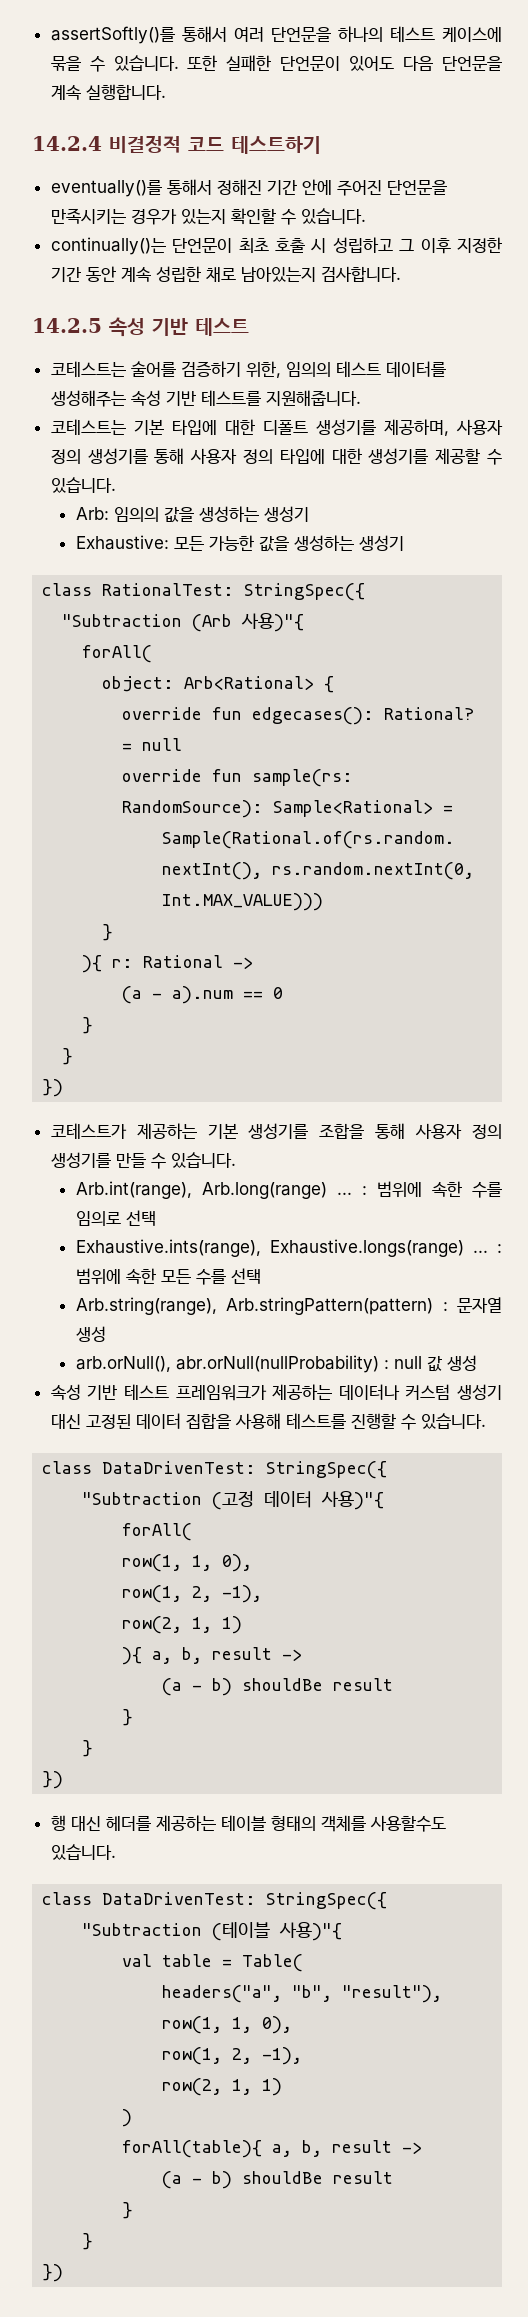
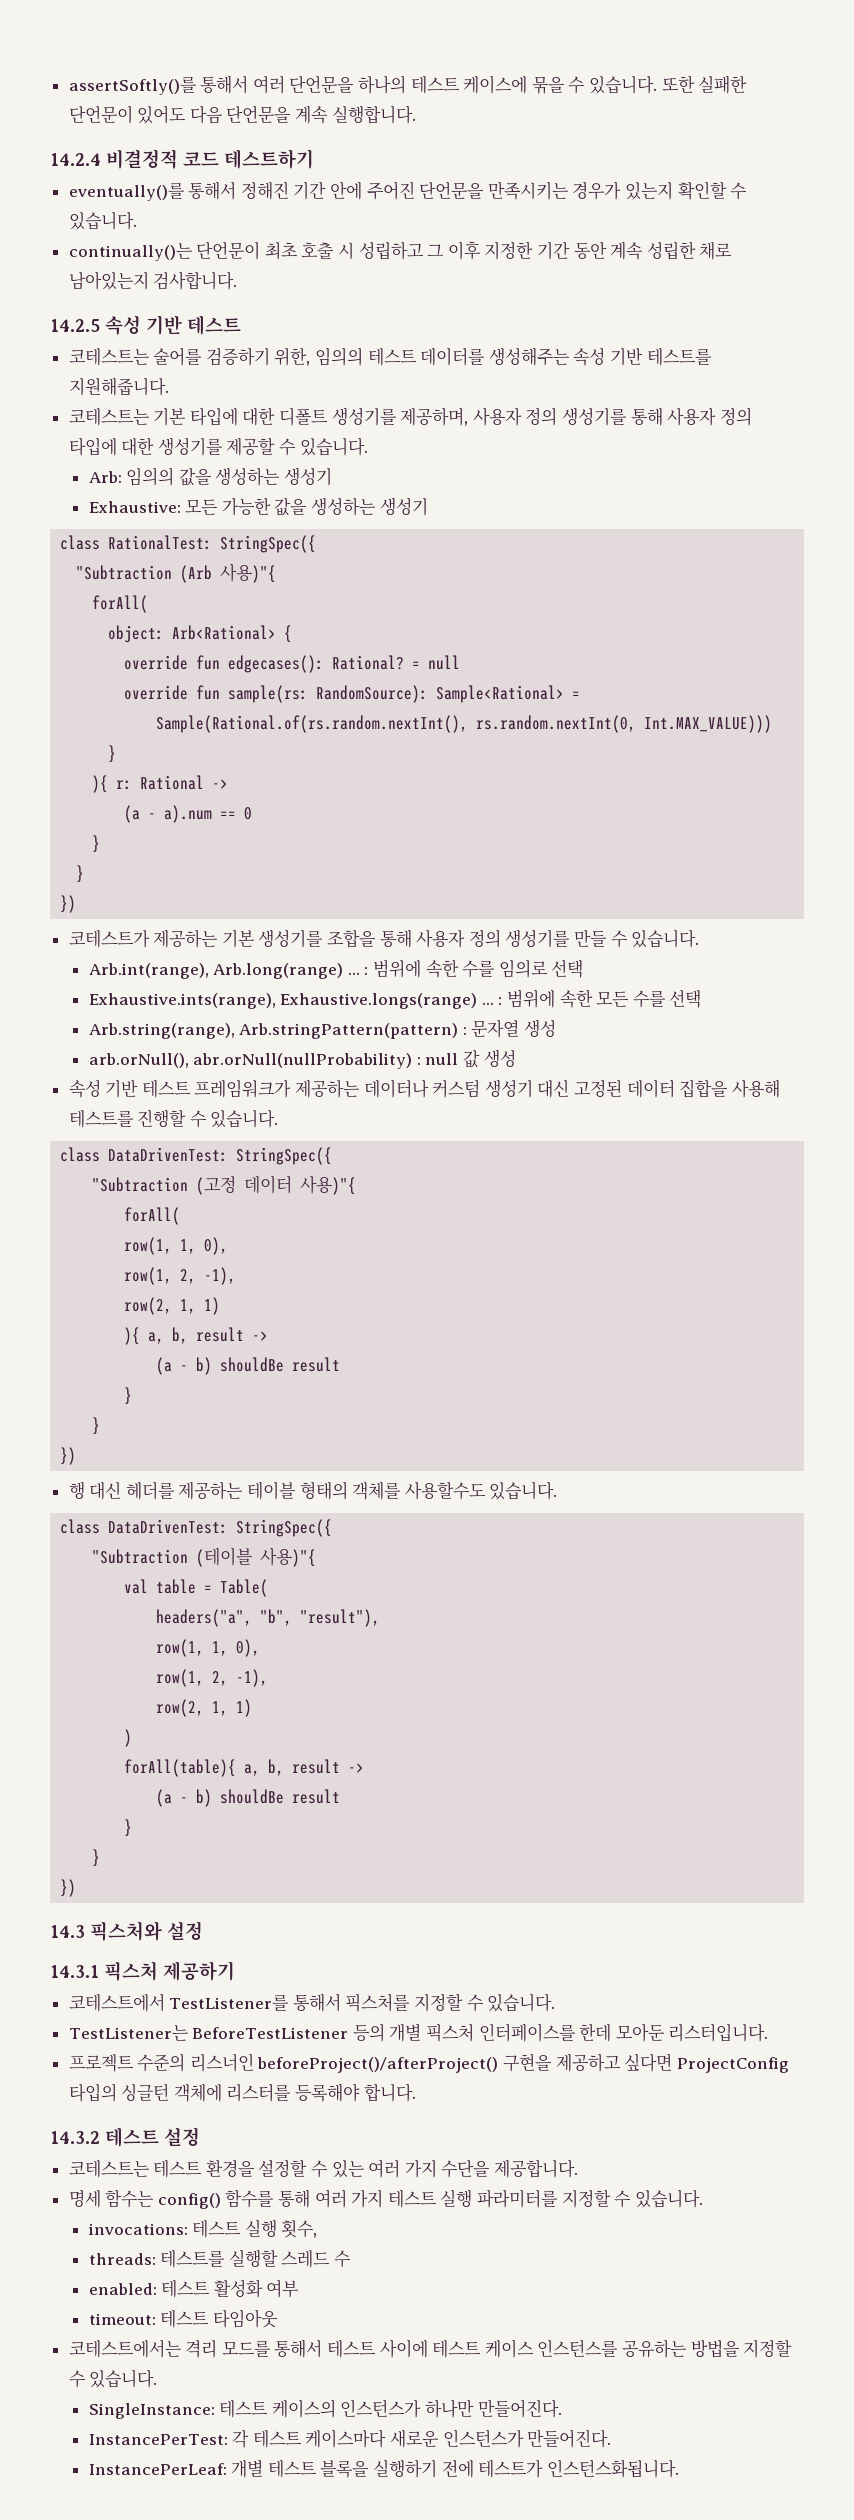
(64, 2273) none -> [50,1921,203,1941] [50,1961,235,1981] [68,1993,556,2012] [68,2023,769,2042] [68,2053,789,2073] [68,2083,416,2102] [50,2127,200,2147] [68,2159,579,2178] [68,2189,703,2209] [87,2219,318,2238] [88,2249,352,2268] [88,2279,300,2298] [88,2309,278,2328] [68,2339,793,2358] [68,2370,158,2388] [88,2399,562,2419] [88,2429,612,2448] [88,2459,679,2478] // 14.3 픽스처와 설정 // 14.3.1 픽스처 제공하기 // 코테스트에서 TestListener를 통해서 픽스처를 지정할 수 있습니다. // TestListener는 BeforeTestListener 등의 개별 픽스처 인터페이스를 한데 모아둔 리스터입니다. // 프로젝트 수준의 리스너인 beforeProject()/afterProject() 구현을 제공하고 싶다면 ProjectConfig 타입의 싱글턴 객체에 리스터를 등록해야 합니다. // 14.3.2 테스트 설정 // 코테스트는 테스트 환경을 설정할 수 있는 여러 가지 수단을 제공합니다. // 명세 함수는 config() 함수를 통해 여러 가지 테스트 실행 파라미터를 지정할 수 있습니다. // invocations: 테스트 실행 횟수, // threads: 테스트를 실행할 스레드 수 // enabled: 테스트 활성화 여부 // timeout: 테스트 타임아웃 // 코테스트에서는 격리 모드를 통해서 테스트 사이에 테스트 케이스 인스턴스를 공유하는 방법을 지정할 수 있습니다. // SingleInstance: 테스트 케이스의 인스턴스가 하나만 만들어진다. // InstancePerTest: 각 테스트 케이스마다 새로운 인스턴스가 만들어진다. // InstancePerLeaf: 개별 테스트 블록을 실행하기 전에 테스트가 인스턴스화됩니다.

